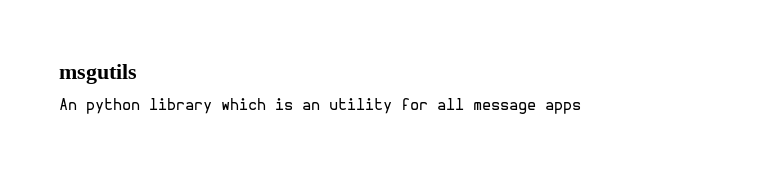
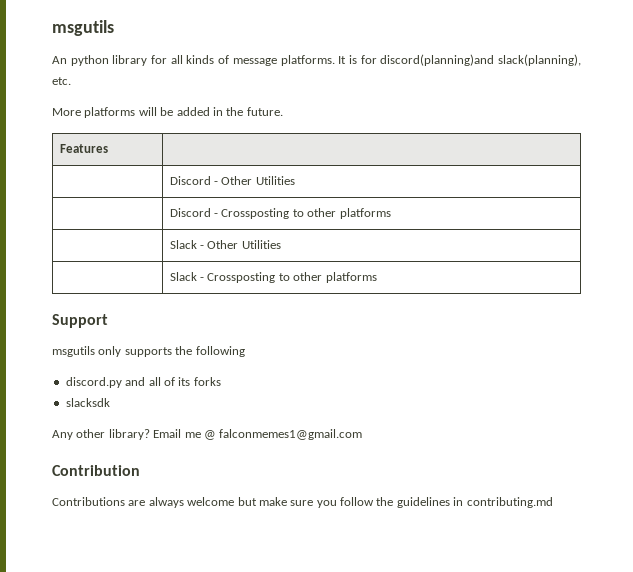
[221,98,581,114] which is an utility for all message apps -> [151,54,581,66] [52,77,71,85] [52,107,283,118] [59,144,108,153] [169,176,295,185] [169,208,391,219] [169,240,281,249] [169,272,377,283] [52,314,108,328] [52,346,245,357] [65,377,221,388] [65,398,110,407] [52,429,363,440] [52,465,140,476] [52,497,553,508] for all kinds of message platforms. It is for discord(planning)and slack(planning), etc. // More platforms will be added in the future. // Features | // | Discord - Other Utilities // | Discord - Crossposting to other platforms // | Slack - Other Utilities // | Slack - Crossposting to other platforms // Support // msgutils only supports the following // discord.py and all of its forks // slacksdk // Any other library? Email me @ falconmemes1@gmail.com // Contribution // Contributions are always welcome but make sure you follow the guidelines in contributing.md

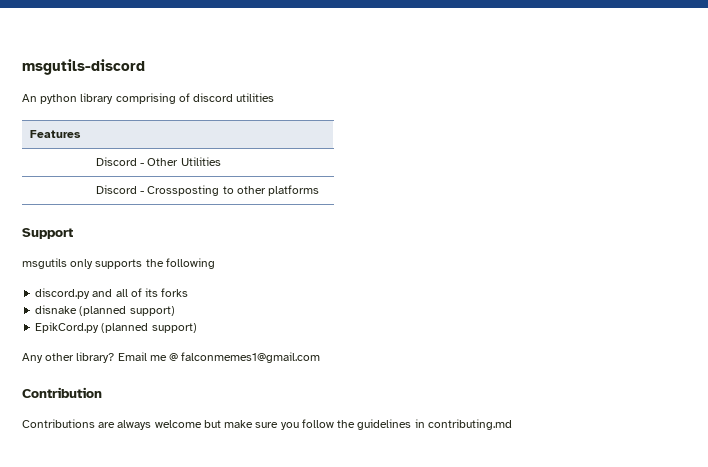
[52,20,114,36] msgutils -> [22,59,145,75] msgutils-discord
[151,54,581,66] [52,77,71,85] [52,107,283,118] for all kinds of message platforms. It is for discord(planning)and slack(planning), etc. // More platforms will be added in the future. -> [115,93,275,104] comprising of discord utilities
[169,240,281,249] [169,272,377,283] // | Slack - Other Utilities // | Slack - Crossposting to other platforms -> (320, 190) none
[65,398,110,407] slacksdk -> [35,305,175,316] [35,322,197,333] disnake (planned support) // EpikCord.py (planned support)

